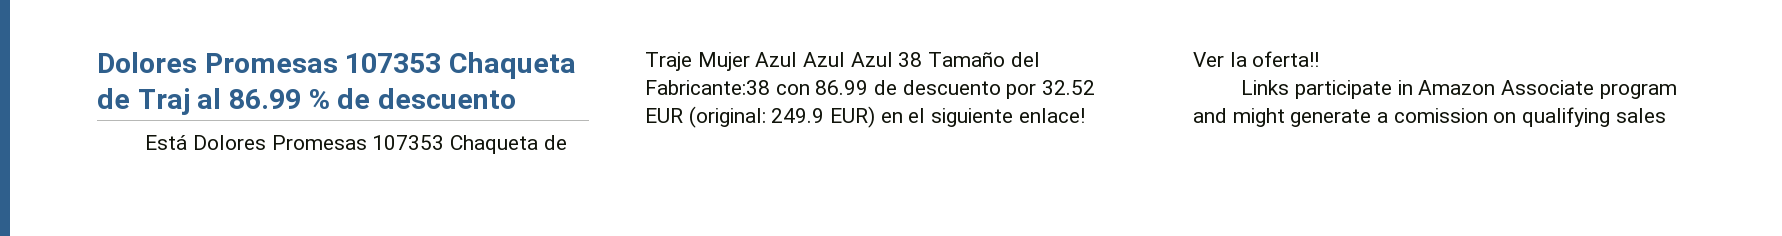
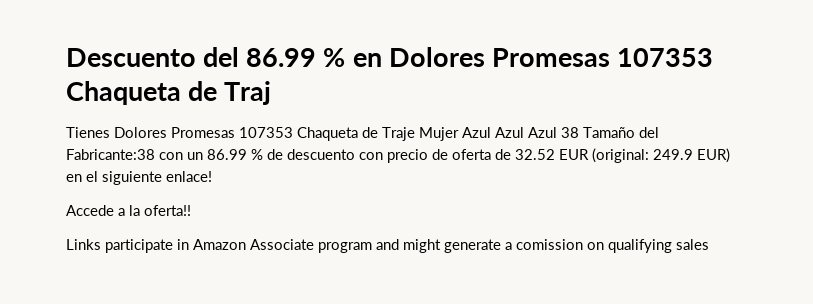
(97, 62) none -> [66,47,382,67] Descuento del 86.99 % en
[197,88,517,109] [145,135,188,150] al 86.99 % de descuento // Está -> [66,127,110,138] // Tienes
[815,80,1037,99] 86.99 de descuento por -> [187,149,511,163] un 86.99 % de descuento con precio de oferta de
[1193,52,1224,67] Ver -> [66,205,125,216] Accede a

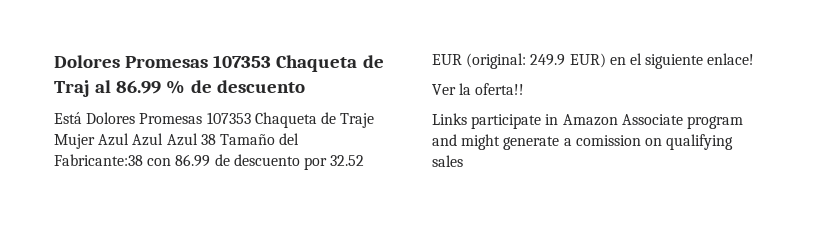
[66,47,382,67] Descuento del 86.99 % en -> (54, 61) none
[66,127,110,138] // Tienes -> [95,80,305,94] [54,112,82,124] al 86.99 % de descuento // Está
[187,149,511,163] un 86.99 % de descuento con precio de oferta de -> [175,154,327,170] 86.99 de descuento por
[66,205,125,216] Accede a -> [432,84,456,95] Ver

